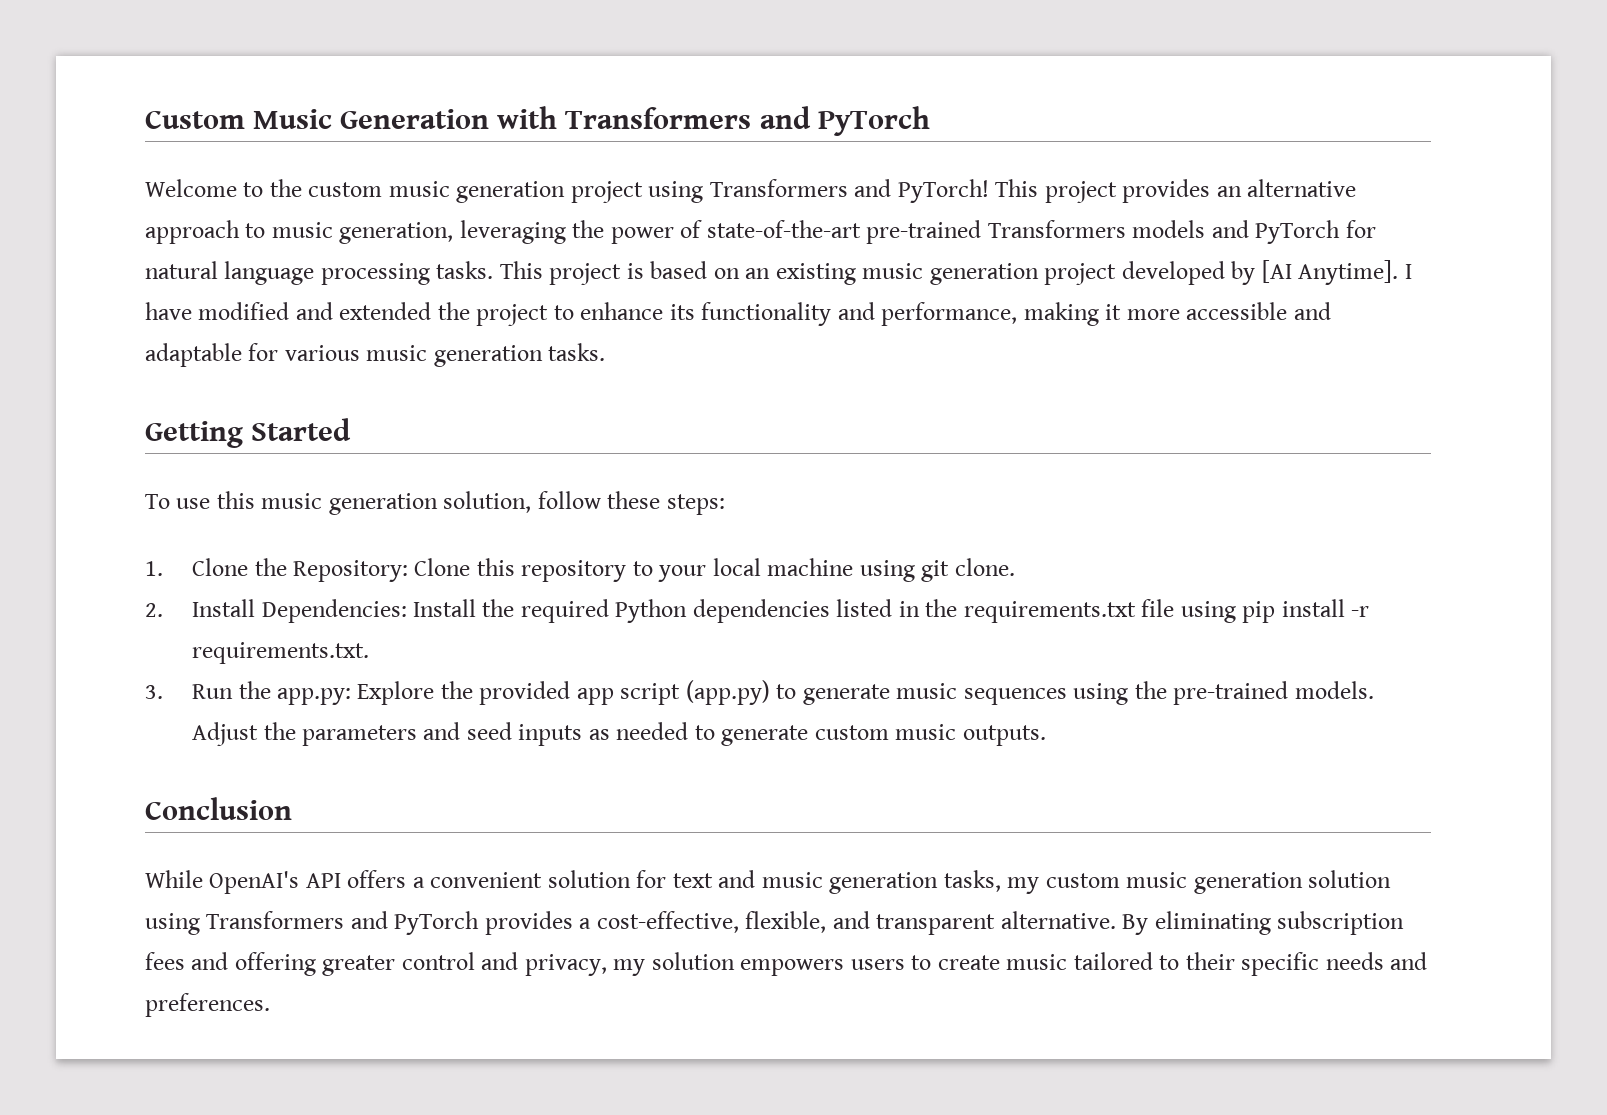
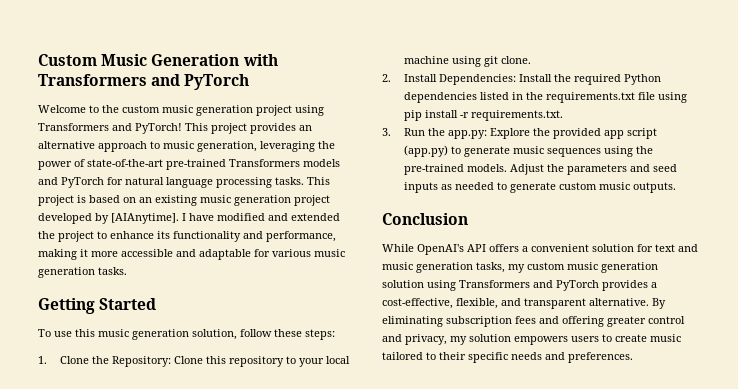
[1261,260,1399,285] [AI Anytime]. -> [111,213,179,224] [AIAnytime].

